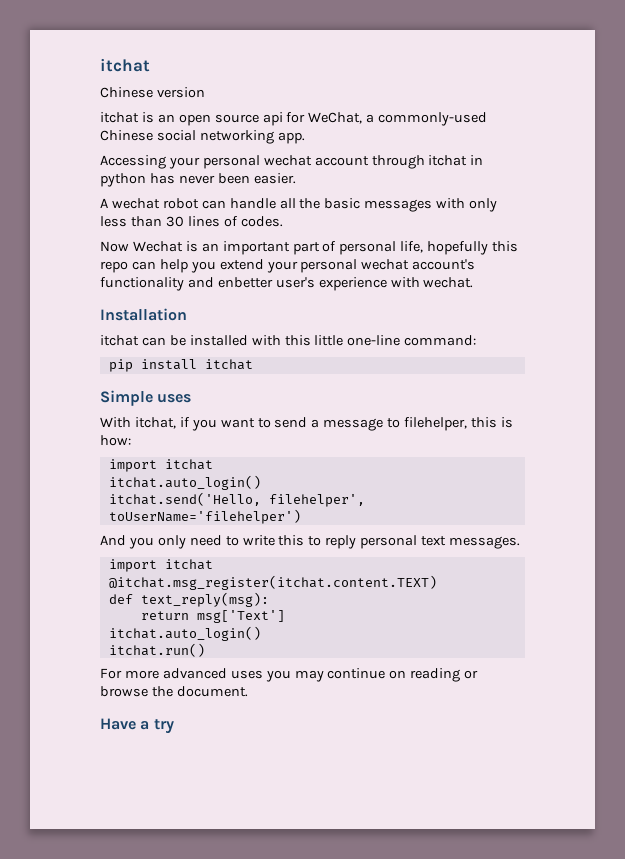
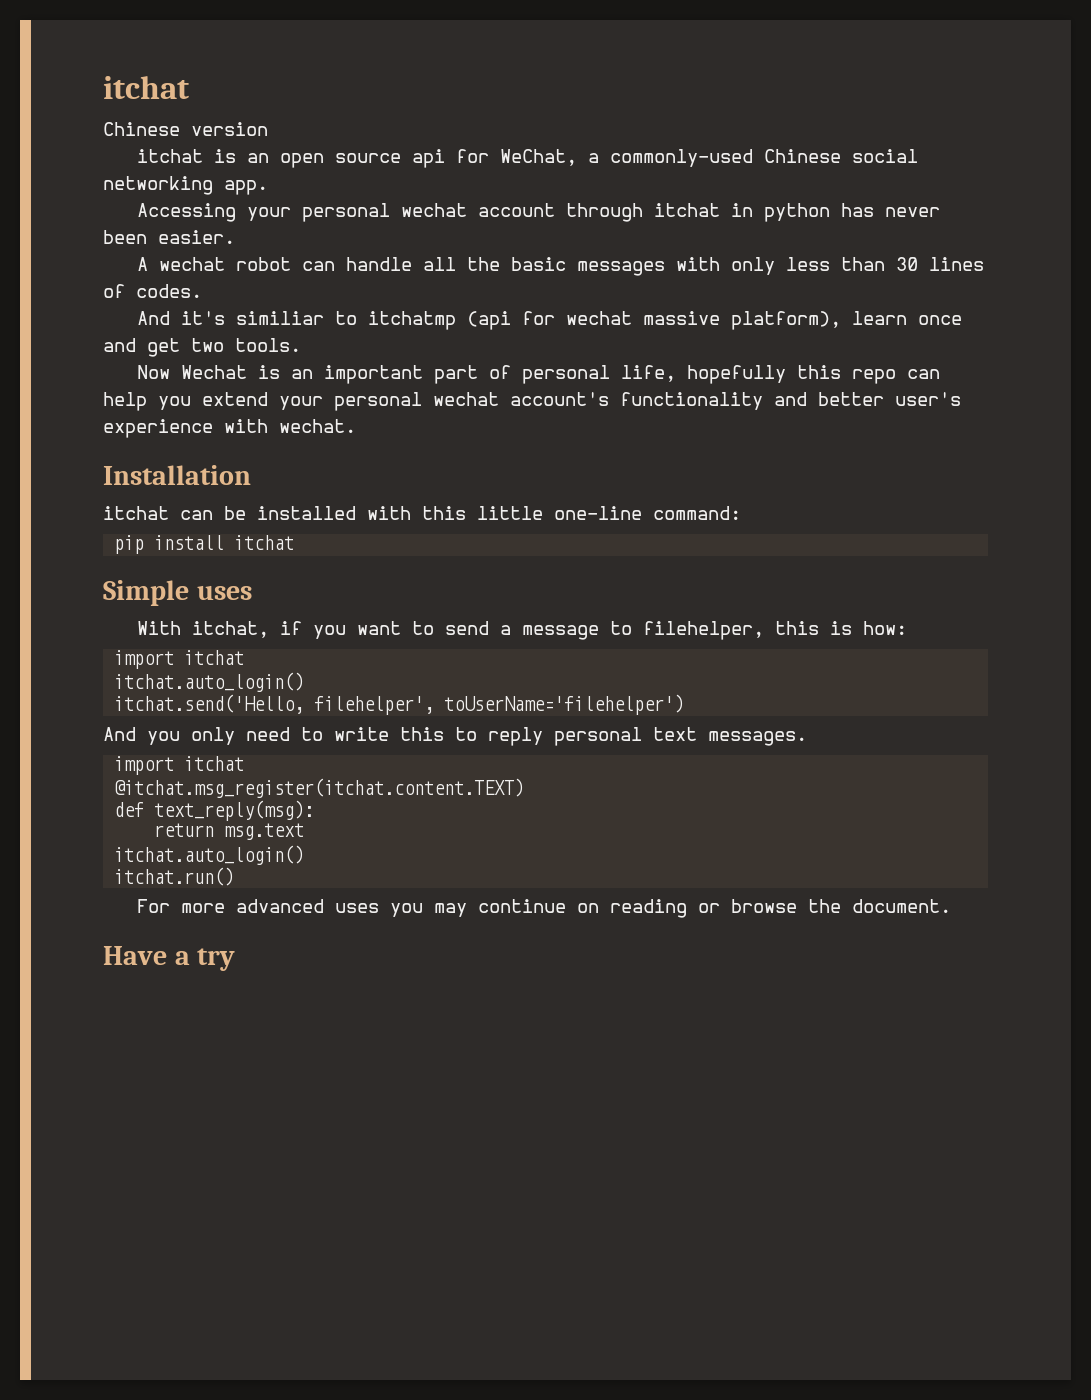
(283, 221) none -> [137,311,963,330] [103,338,301,357] // And it's similiar to itchatmp (api for wechat massive platform), learn once and get two tools.
[217,277,273,288] enbetter -> [818,392,884,406] better
[196,610,285,623] msg['Text'] -> [224,823,305,840] msg.text

